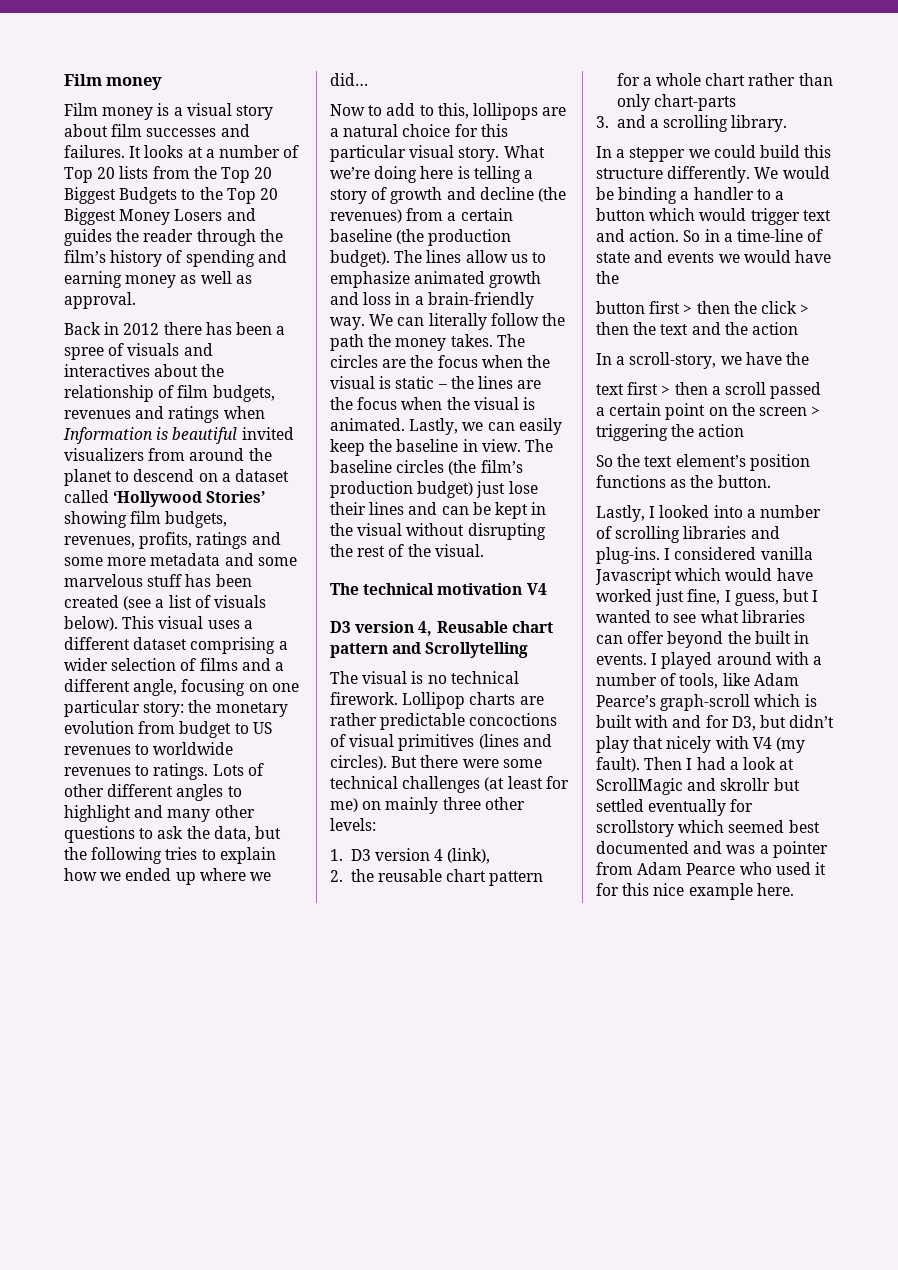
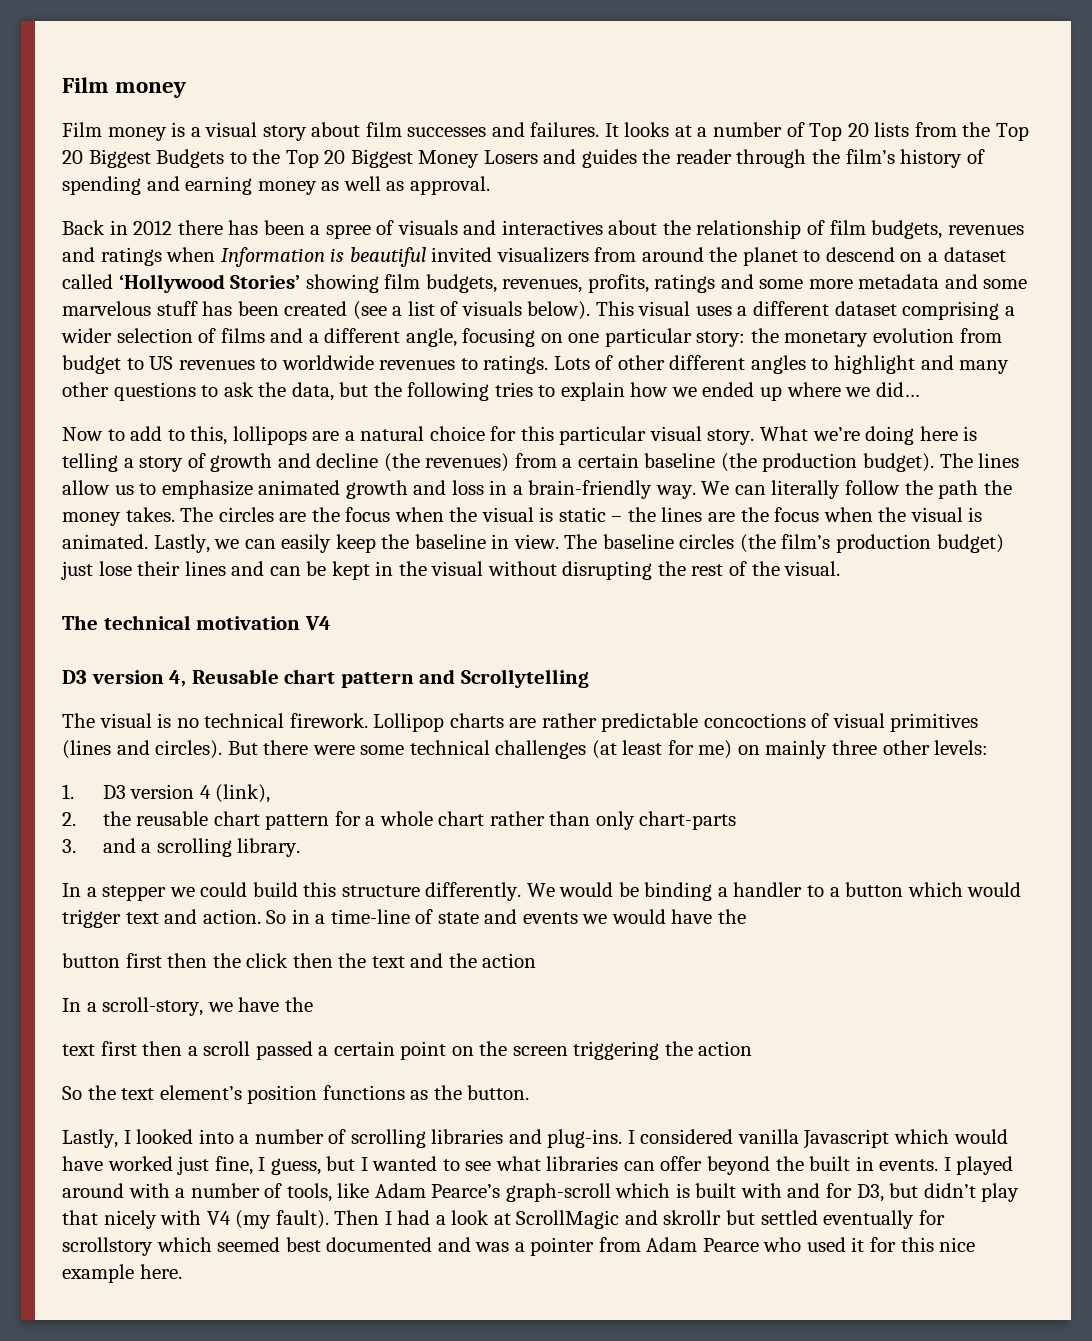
[683,304,693,314] > -> (162, 960) none
[800,304,810,314] > -> (289, 960) none
[661,385,671,395] > -> (137, 1048) none
[811,406,821,416] > -> (568, 1051) none

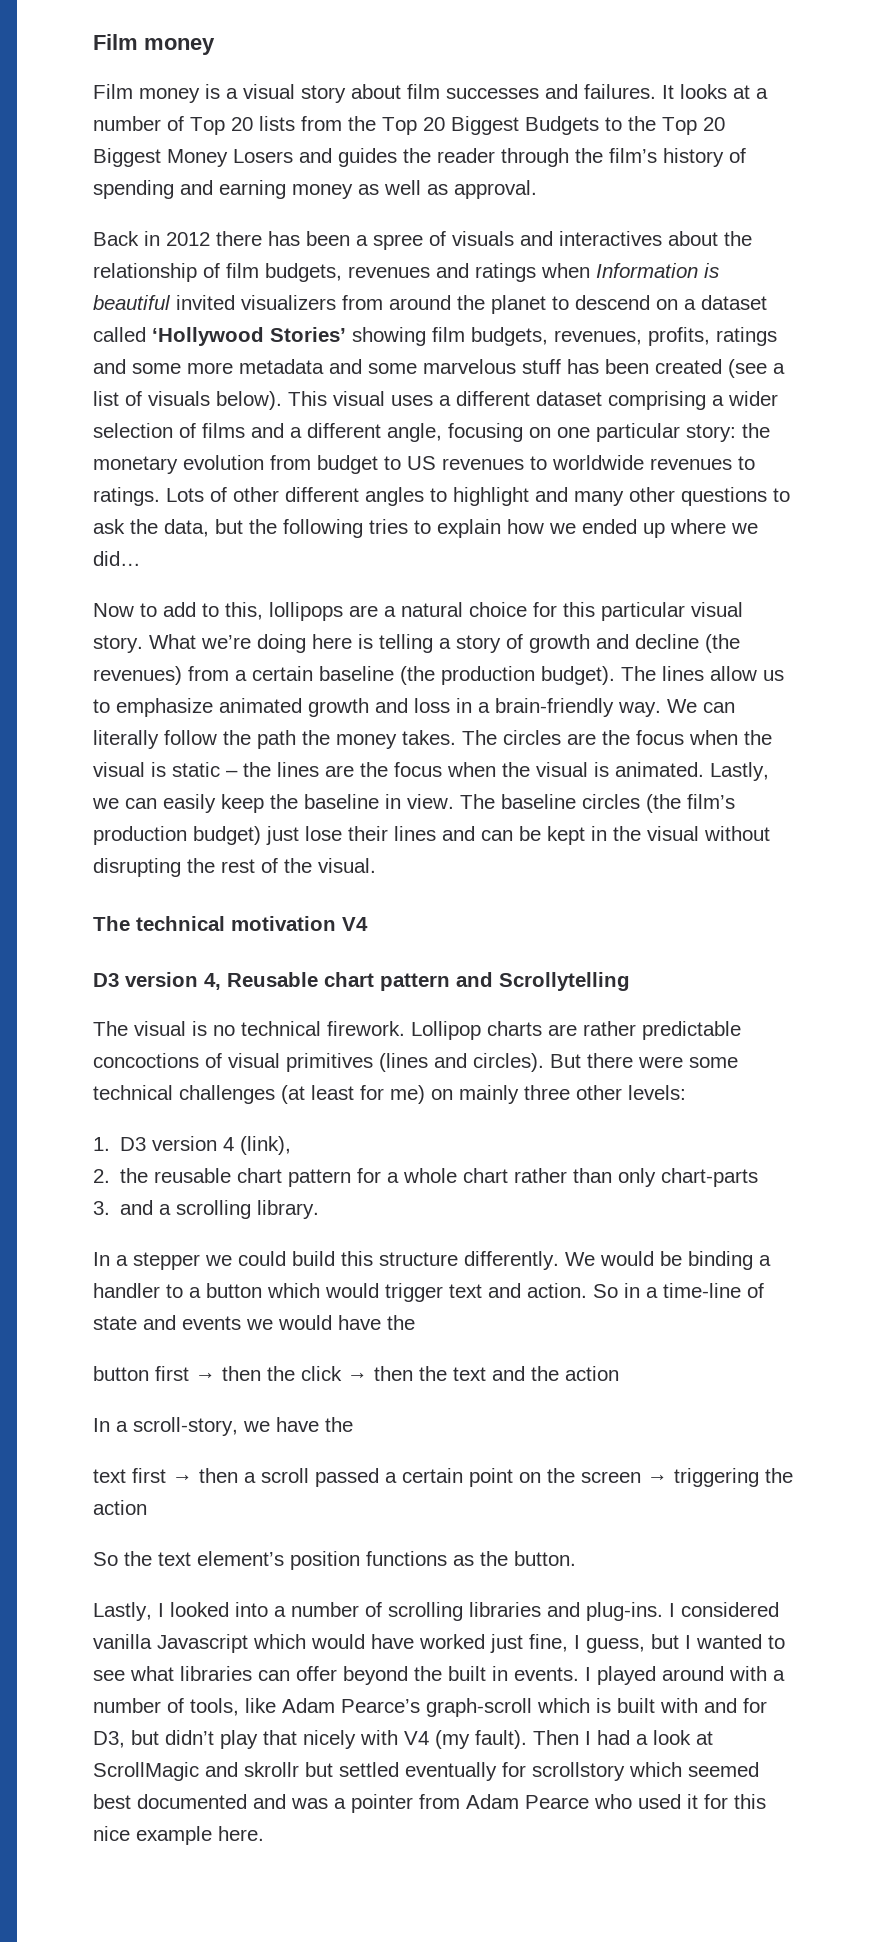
(162, 960) none -> [195,1372,216,1381] →
(289, 960) none -> [347,1372,368,1381] →
(137, 1048) none -> [172,1474,193,1483] →
(568, 1051) none -> [647,1474,668,1483] →

